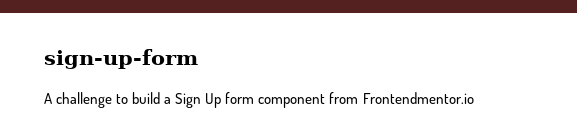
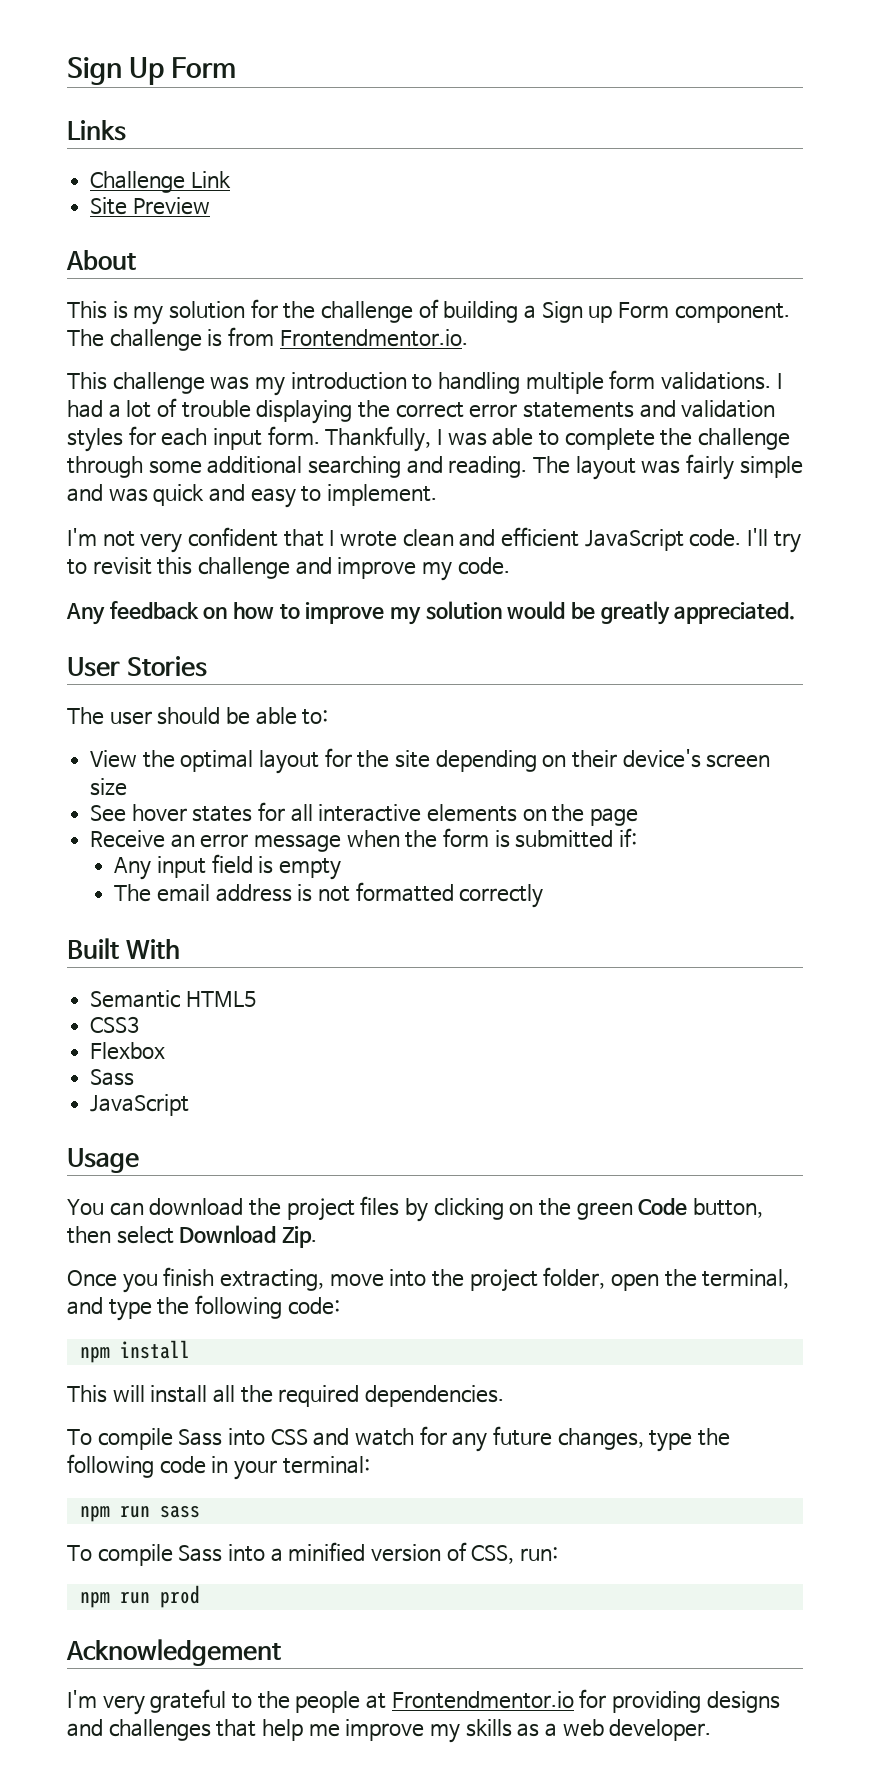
[44,49,198,69] [44,92,474,108] sign-up-form // A challenge to build a Sign Up form component from Frontendmentor.io -> [67,57,237,85] [67,120,126,141] [90,171,231,193] [90,197,210,215] [66,250,136,270] [67,299,790,325] [67,327,468,351] [67,370,782,396] [67,398,776,424] [67,426,790,452] [67,454,803,480] [67,484,437,508] [67,527,801,553] [67,557,510,581] [66,601,796,625] [67,656,207,677] [67,707,329,725] [90,748,771,774] [90,778,128,796] [90,802,639,826] [90,828,638,852] [114,854,341,880] [114,882,544,908] [67,938,180,959] [90,990,256,1008] [90,1016,140,1033] [90,1042,166,1060] [90,1069,135,1086] [90,1094,190,1116] [67,1148,139,1173] [67,1196,763,1222] [67,1225,318,1248] [67,1267,790,1293] [67,1295,340,1321] [79,1340,190,1363] [67,1385,504,1407] [67,1426,730,1452] [67,1454,370,1480] [79,1505,200,1522] [67,1542,558,1566] [79,1585,200,1608] [66,1639,281,1666] [67,1689,780,1715] [67,1719,712,1743] Sign Up Form // Links // Challenge Link // Site Preview // About // This is my solution for the challenge of building a Sign up Form component. The challenge is from Frontendmentor.io. // This challenge was my introduction to handling multiple form validations. I had a lot of trouble displaying the correct error statements and validation styles for each input form. Thankfully, I was able to complete the challenge through some additional searching and reading. The layout was fairly simple and was quick and easy to implement. // I'm not very confident that I wrote clean and efficient JavaScript code. I'll try to revisit this challenge and improve my code. // Any feedback on how to improve my solution would be greatly appreciated. // User Stories // The user should be able to: // View the optimal layout for the site depending on their device's screen size // See hover states for all interactive elements on the page // Receive an error message when the form is submitted if: // Any input field is empty // The email address is not formatted correctly // Built With // Semantic HTML5 // CSS3 // Flexbox // Sass // JavaScript // Usage // You can download the project files by clicking on the green Code button, then select Download Zip. // Once you finish extracting, move into the project folder, open the terminal, and type the following code: // npm install // This will install all the required dependencies. // To compile Sass into CSS and watch for any future changes, type the following code in your terminal: // npm run sass // To compile Sass into a minified version of CSS, run: // npm run prod // Acknowledgement // I'm very grateful to the people at Frontendmentor.io for providing designs and challenges that help me improve my skills as a web developer.

